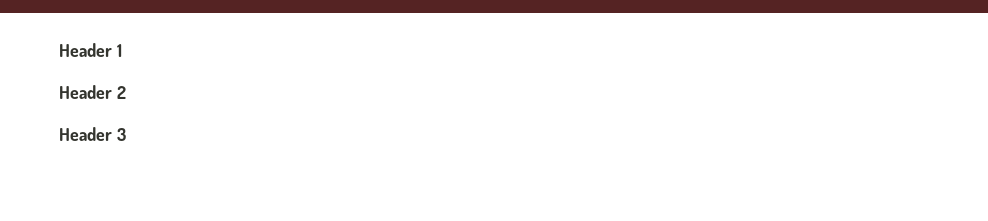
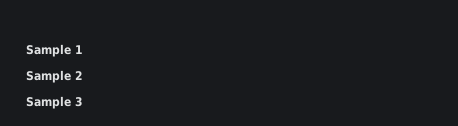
[59,43,112,57] Header -> [26,44,71,57] Sample
[59,85,112,99] Header -> [26,70,71,83] Sample
[59,127,112,141] Header -> [26,96,71,109] Sample

